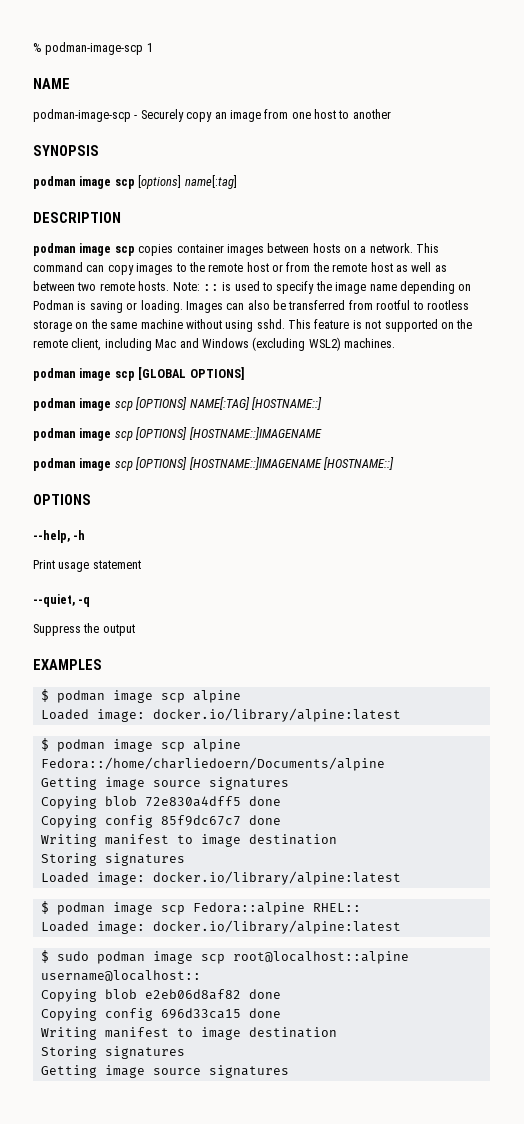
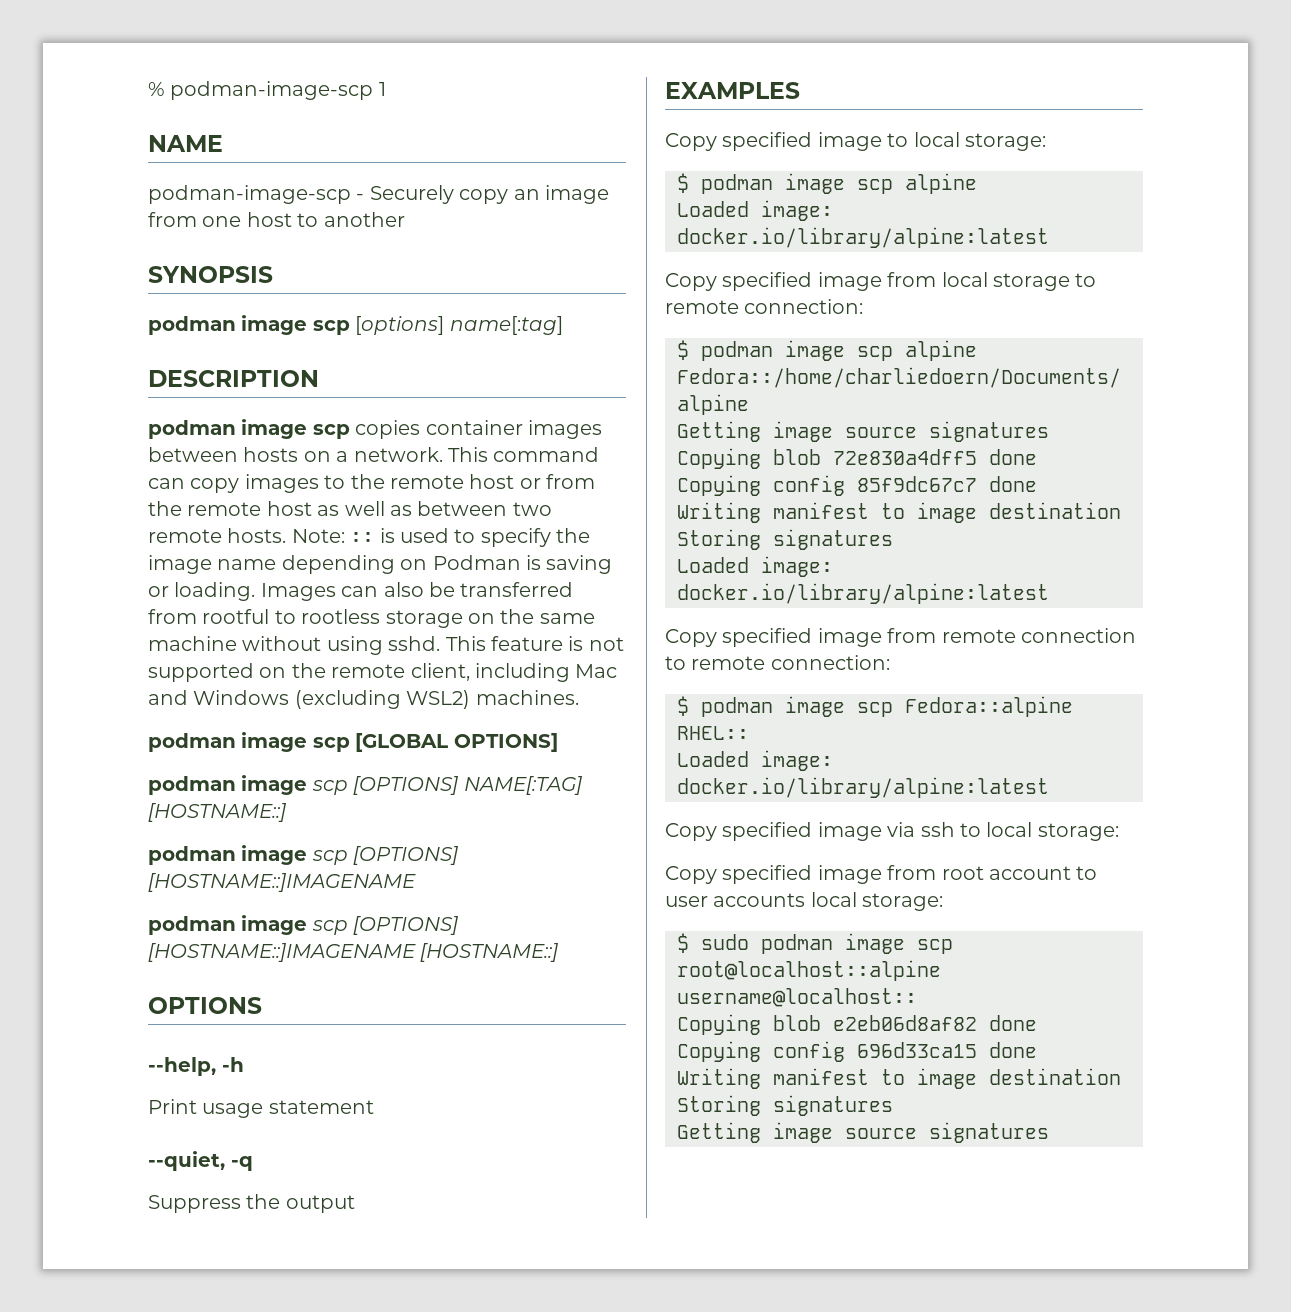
(102, 664) none -> [665,132,1046,151] // Copy specified image to local storage:
(401, 715) none -> [665,272,1097,291] [665,299,864,314] // Copy specified image from local storage to remote connection:
(401, 878) none -> [665,628,1136,647] [665,655,890,670] // Copy specified image from remote connection to remote connection:
(401, 927) none -> [665,822,1119,841] [665,865,1098,884] [665,892,944,911] // Copy specified image via ssh to local storage: // Copy specified image from root account to user accounts local storage:

